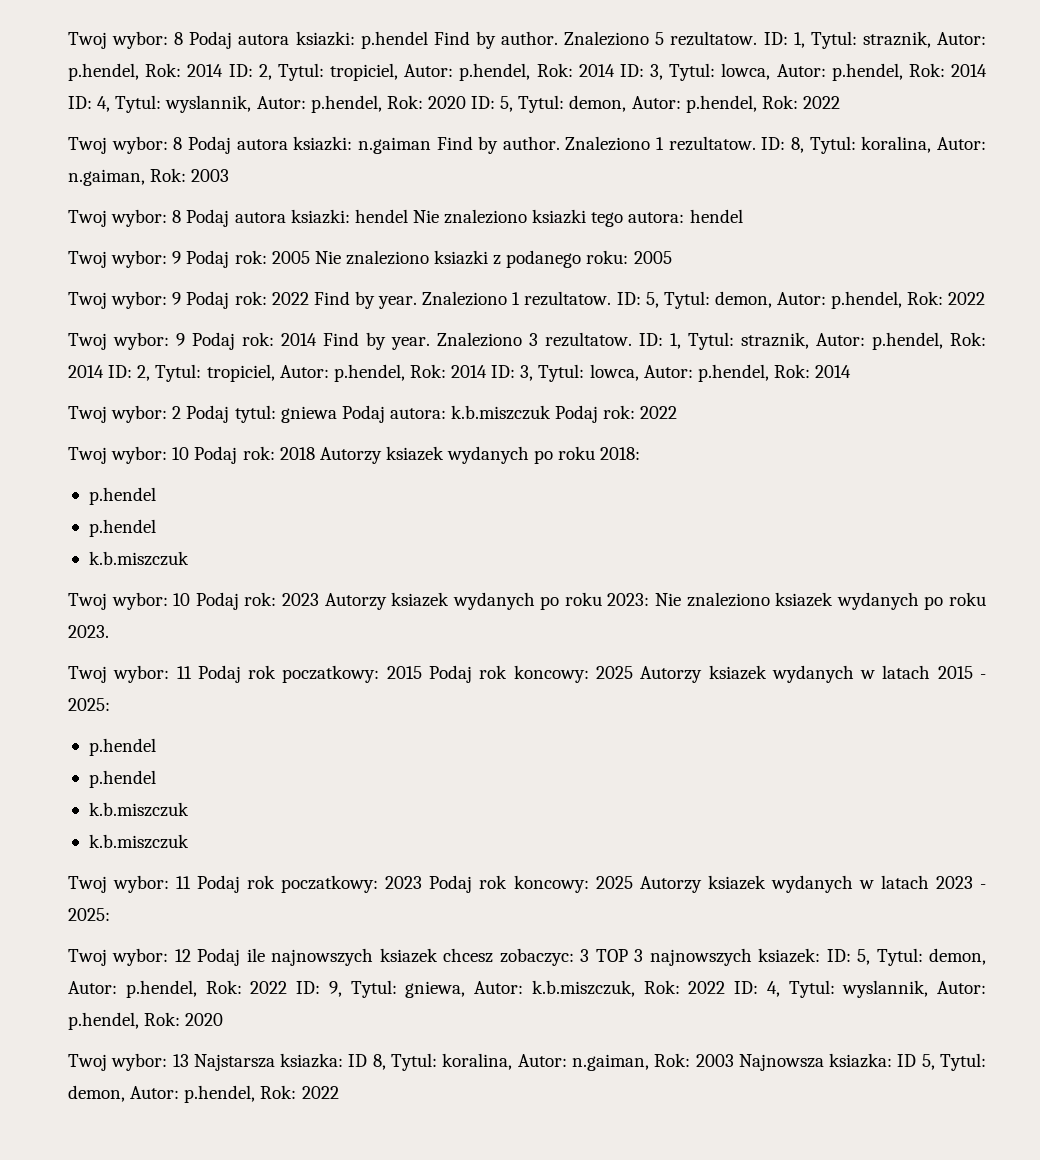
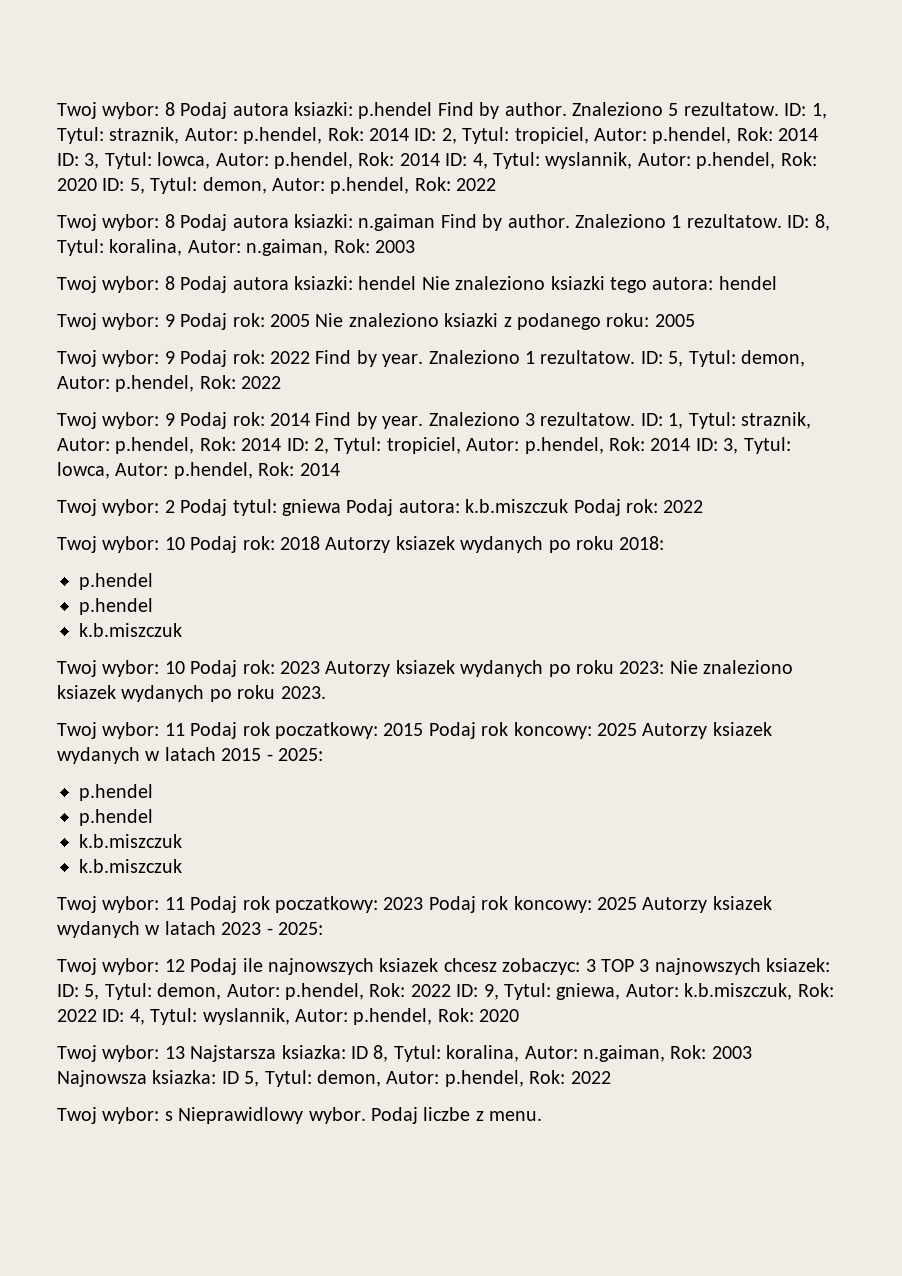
(339, 1092) none -> [57,1107,543,1124] // Twoj wybor: s Nieprawidlowy wybor. Podaj liczbe z menu.

